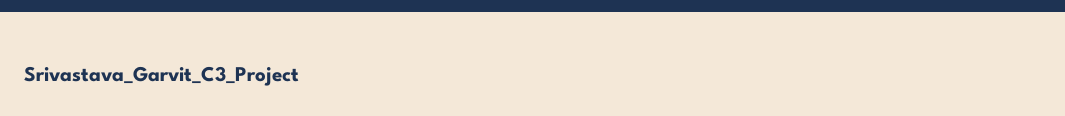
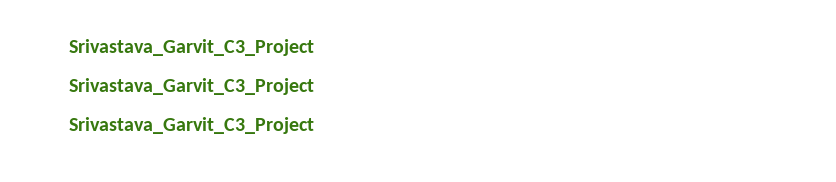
[24,66,299,86] Srivastava_Garvit_C3_Project -> [69,39,314,56] [69,78,314,95] [69,117,314,134] Srivastava_Garvit_C3_Project // Srivastava_Garvit_C3_Project // Srivastava_Garvit_C3_Project

